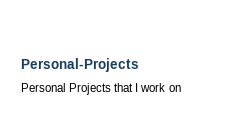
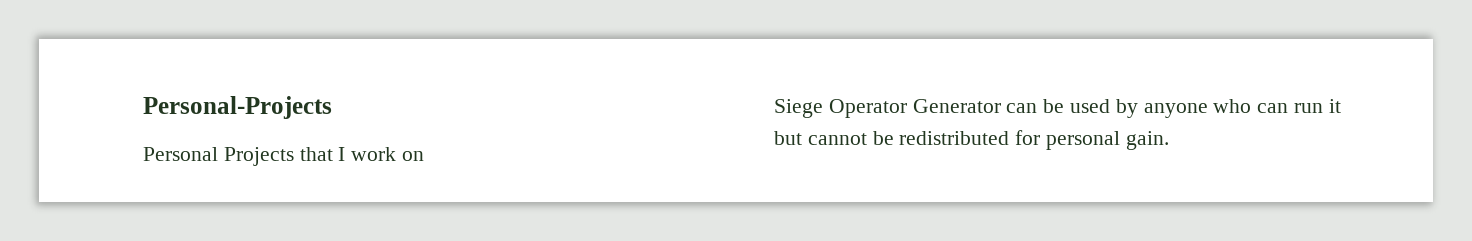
(181, 88) none -> [774,99,1341,118] [774,130,1169,150] // Siege Operator Generator can be used by anyone who can run it but cannot be redistributed for personal gain.

